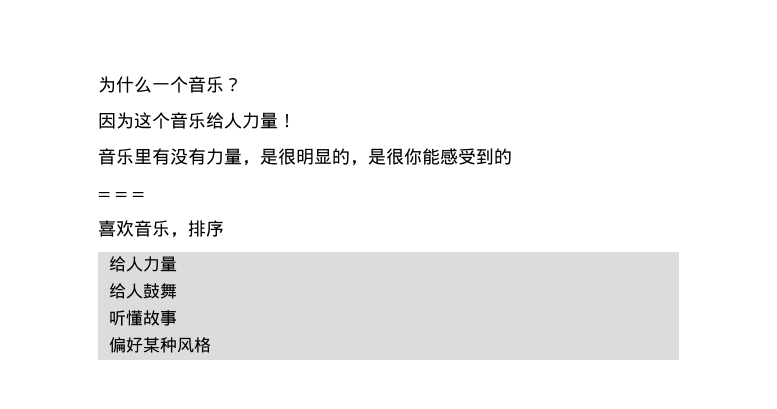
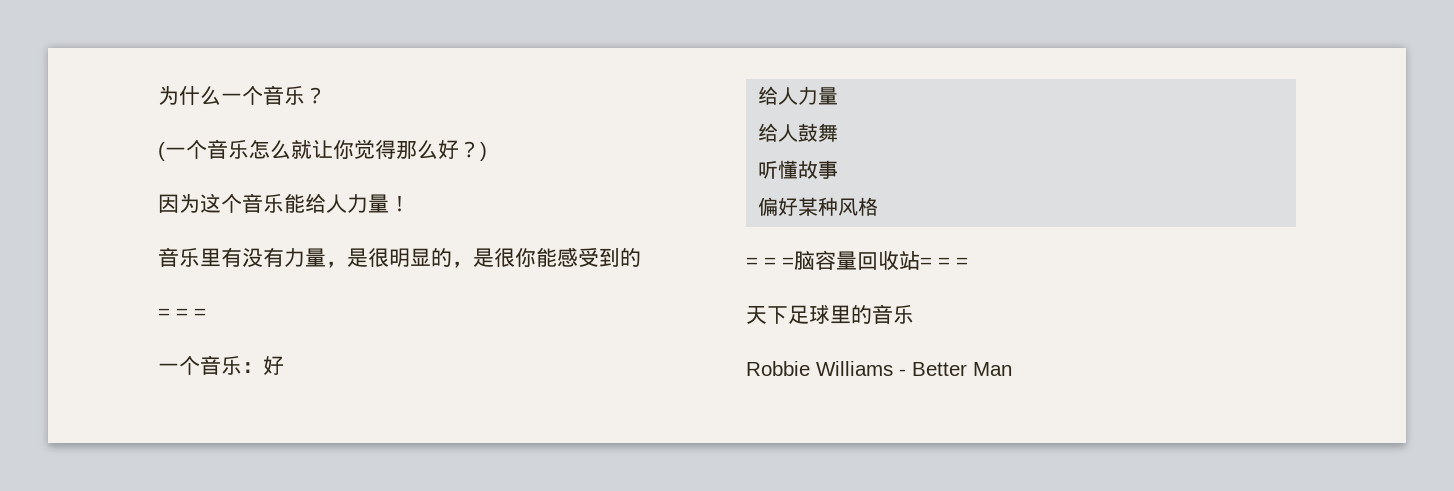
(242, 84) none -> [158,139,487,161] // (一个音乐怎么就让你觉得那么好？)
(206, 120) none -> [284,193,305,213] 能
[98,220,224,238] 喜欢音乐，排序 -> [158,355,284,375] 一个音乐：好
(211, 345) none -> [746,250,968,270] [746,304,914,324] [746,361,1012,376] // = = =脑容量回收站= = = // 天下足球里的音乐 // Robbie Williams - Better Man

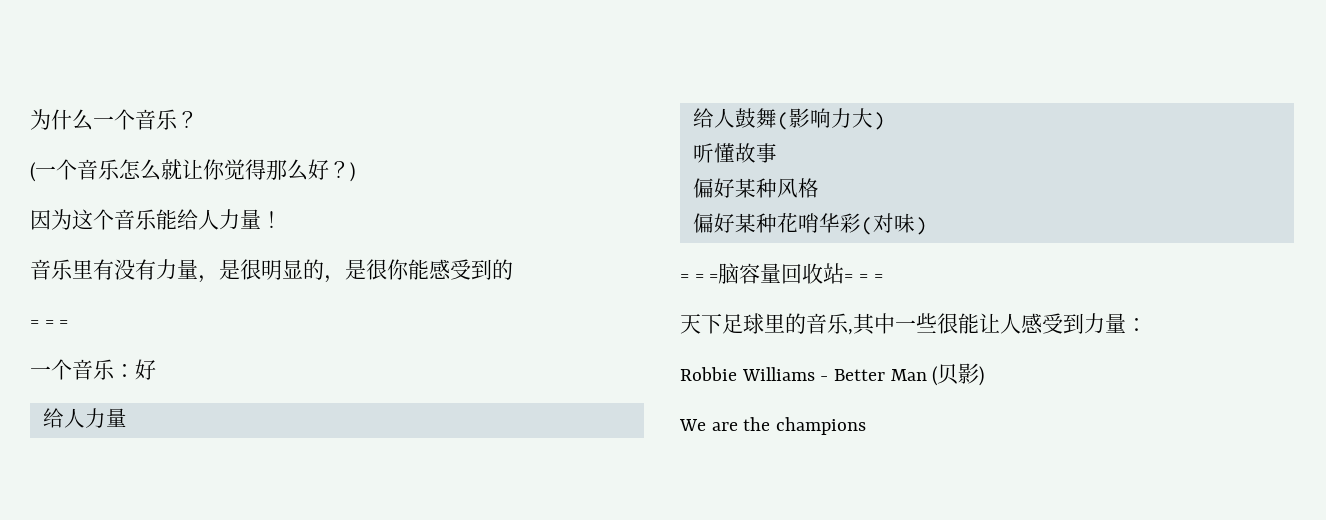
(839, 132) none -> [776,108,885,130] (影响力大)
(879, 206) none -> [692,213,927,235] // 偏好某种花哨华彩(对味)
(914, 314) none -> [848,313,1147,335] ,其中一些很能让人感受到力量：
(1012, 369) none -> [932,363,985,386] [679,417,867,435] (贝影) // We are the champions

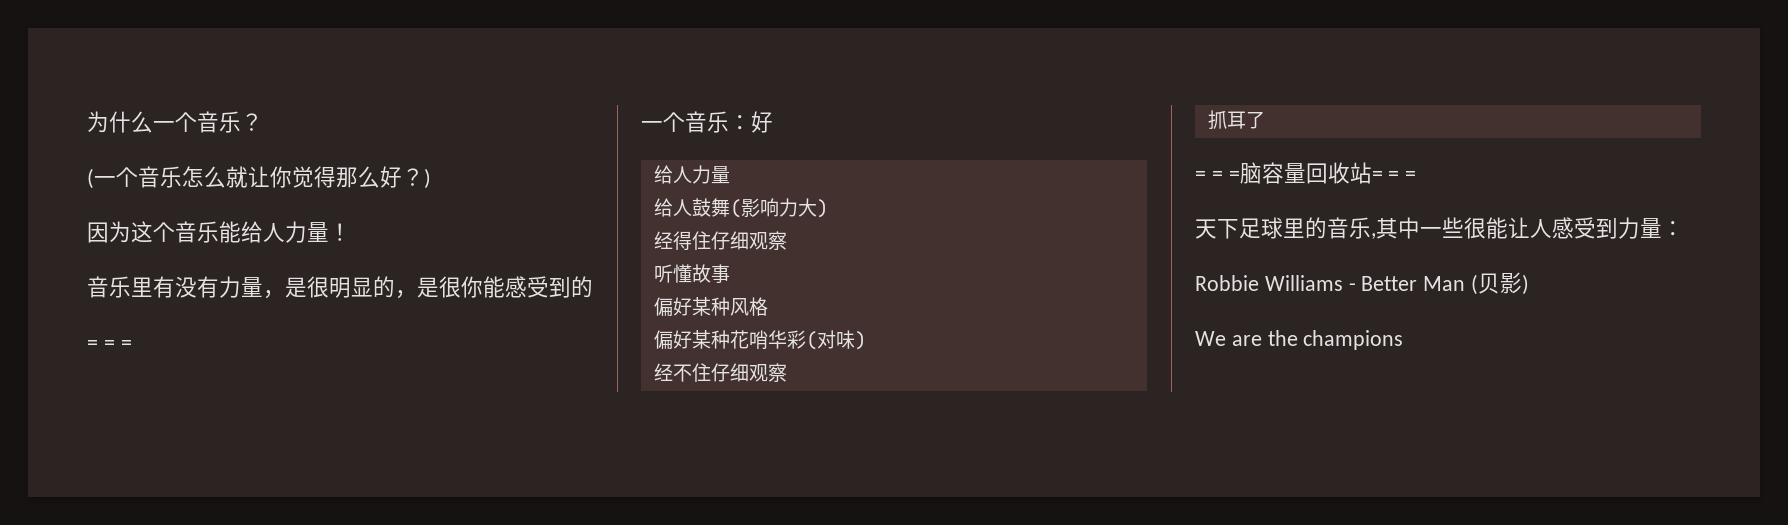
(885, 121) none -> [653,231,787,251] // 经得住仔细观察
(927, 226) none -> [653,363,787,383] [1207,110,1265,130] // 经不住仔细观察 // 抓耳了

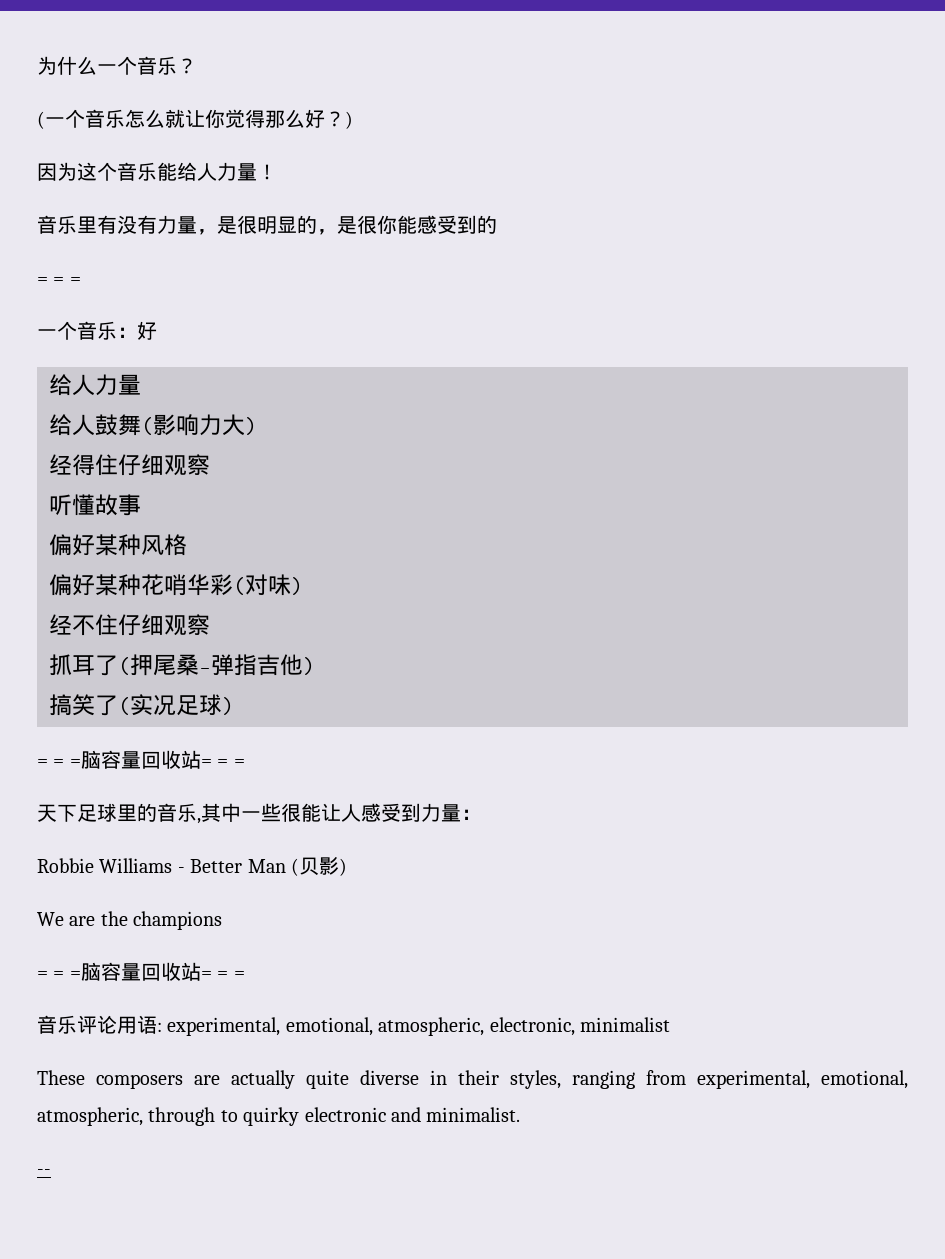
(1265, 120) none -> [118,654,315,676] [49,694,234,716] (押尾桑-弹指吉他) // 搞笑了(实况足球)
(1404, 340) none -> [37,962,245,981] [37,1015,670,1036] [37,1070,908,1089] [37,1107,521,1126] [37,1169,51,1175] // = = =脑容量回收站= = = // 音乐评论用语: experimental, emotional, atmospheric, electronic, minimalist // These composers are actually quite diverse in their styles, ranging from experimental, emotional, atmospheric, through to quirky electronic and minimalist. // --

